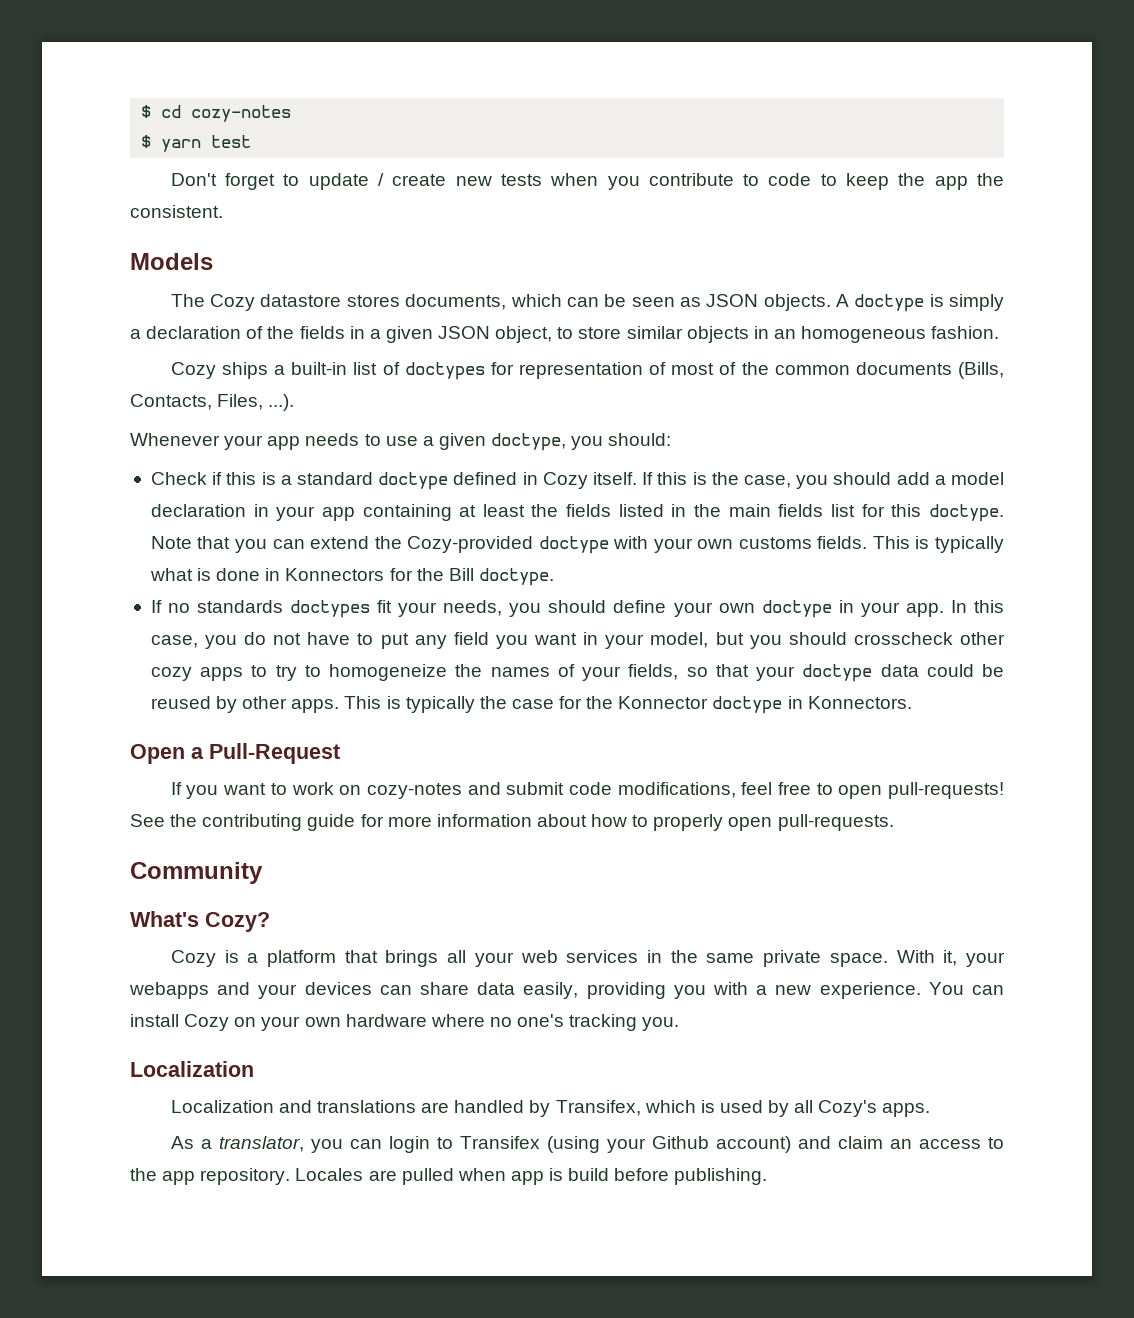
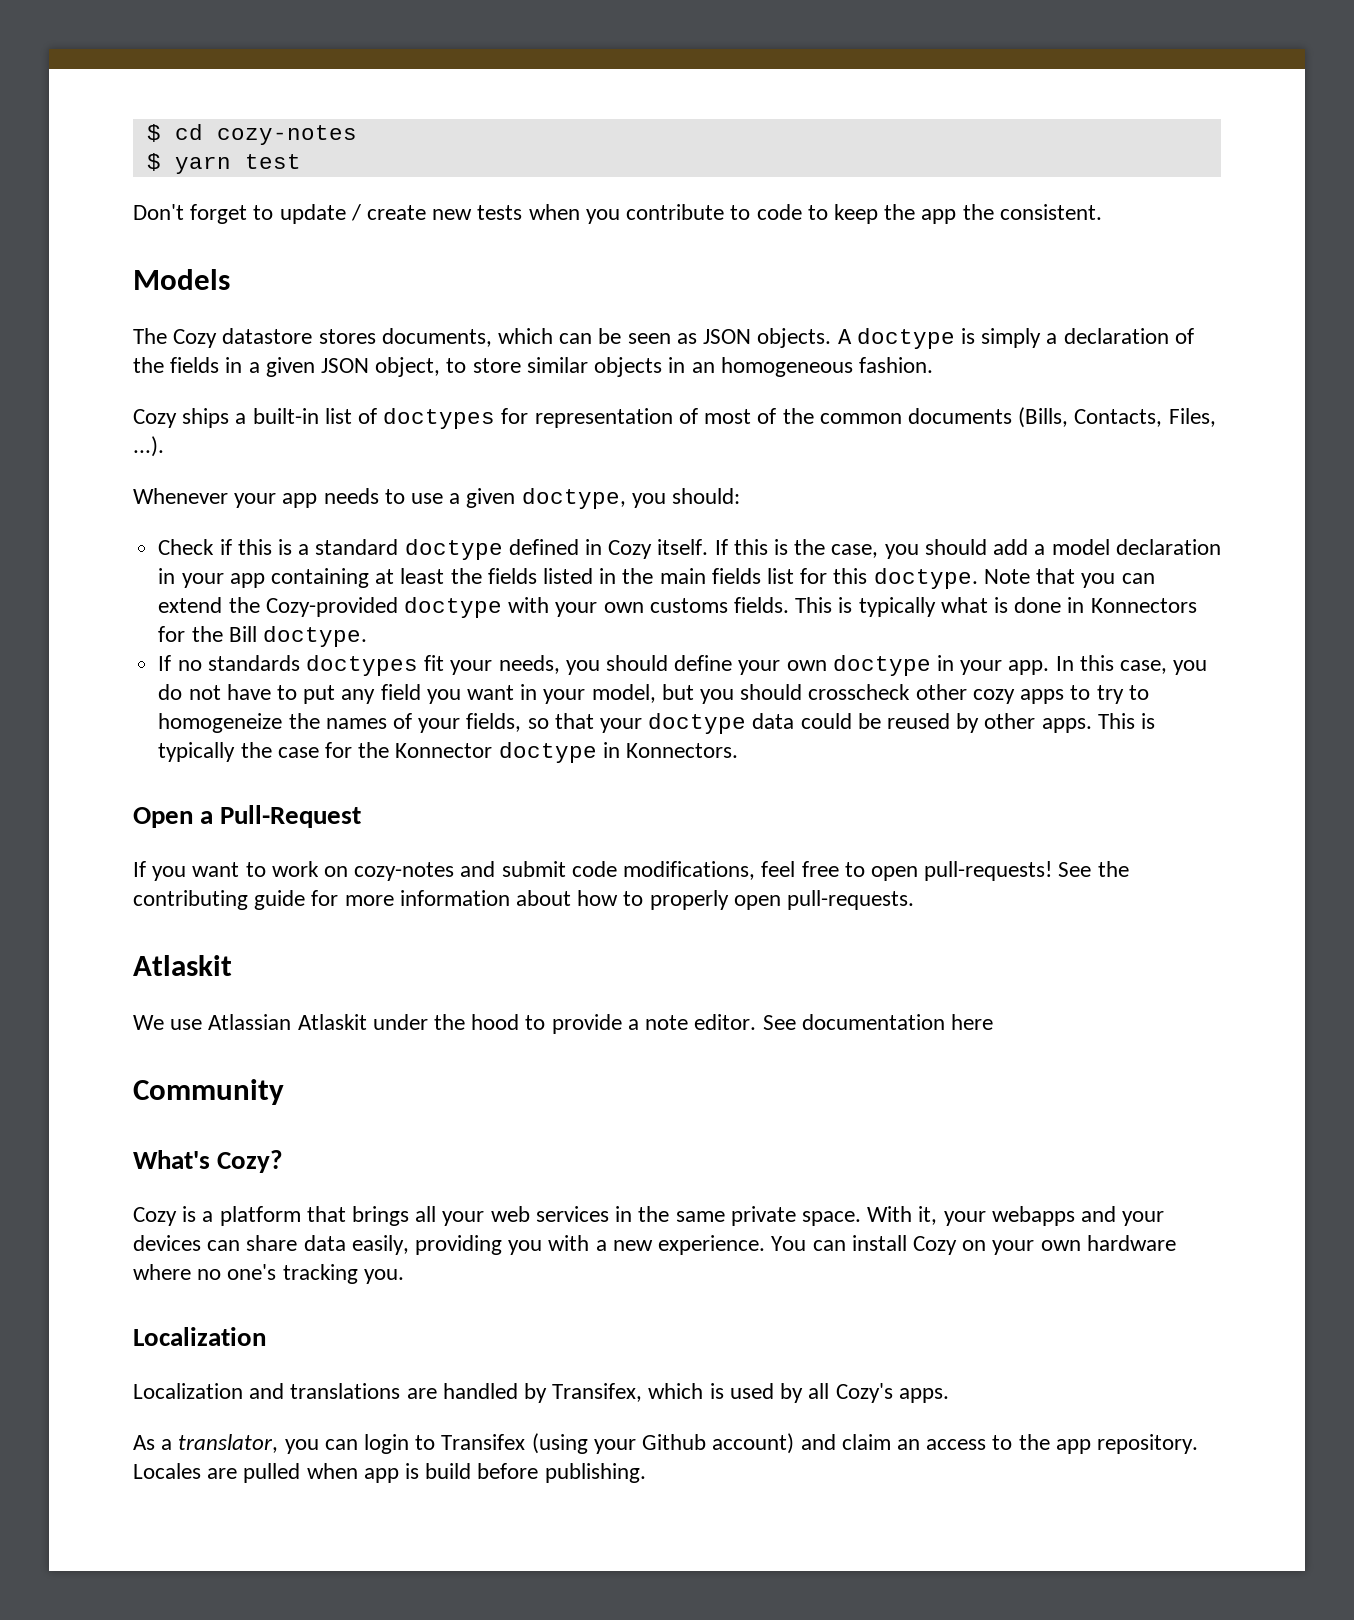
(894, 822) none -> [133,955,232,976] [133,1014,993,1034] // Atlaskit // We use Atlassian Atlaskit under the hood to provide a note editor. See documentation here

